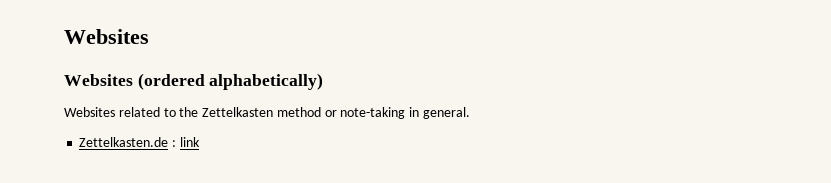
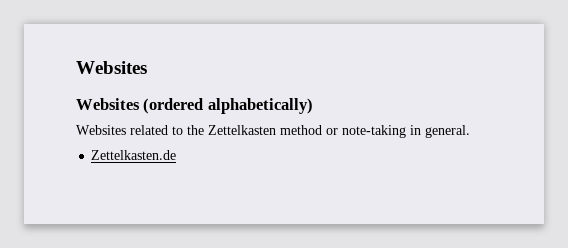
[172,137,200,147] : link -> (177, 155) none

